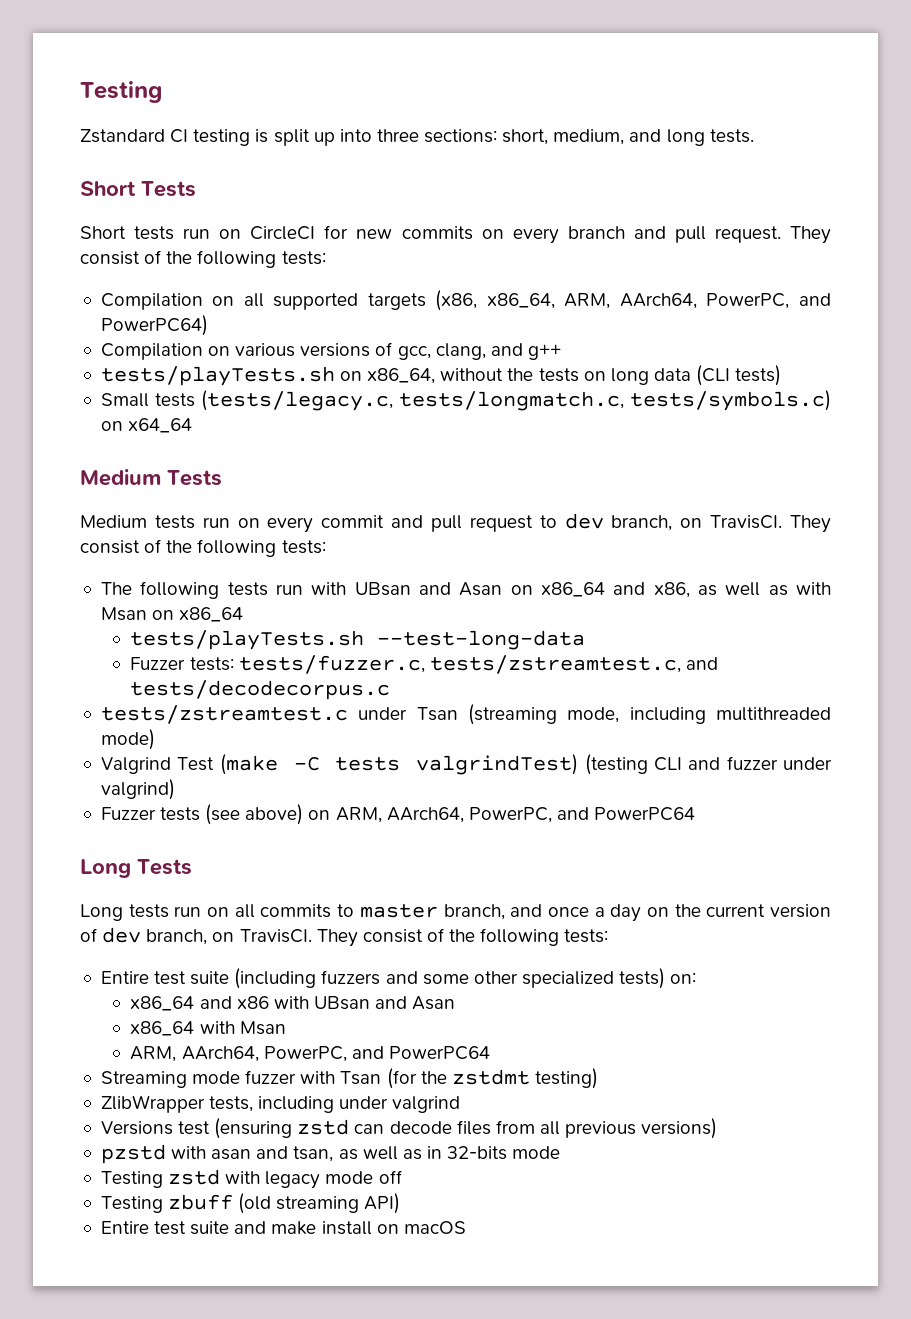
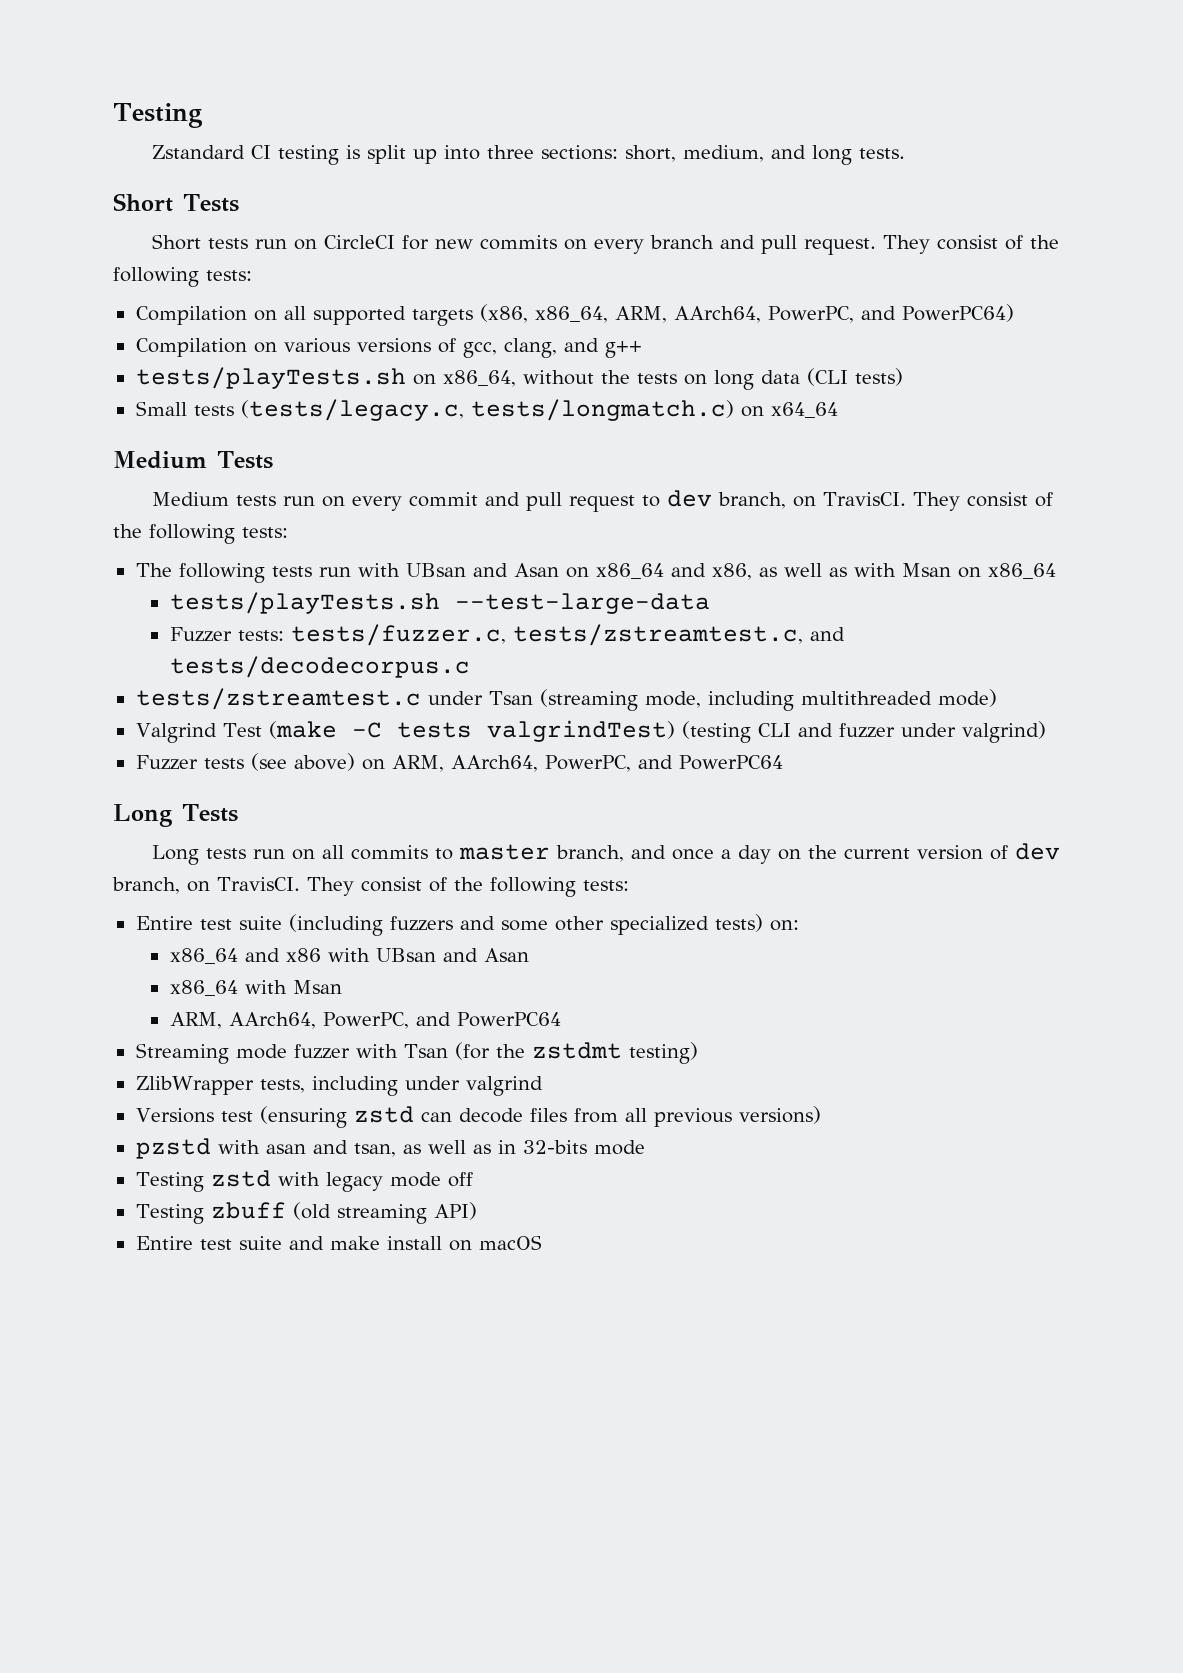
[398,390,832,411] tests/longmatch.c, tests/symbols.c) -> [470,399,734,421] tests/longmatch.c)
[377,630,586,650] --test-long-data -> [454,593,710,614] --test-large-data

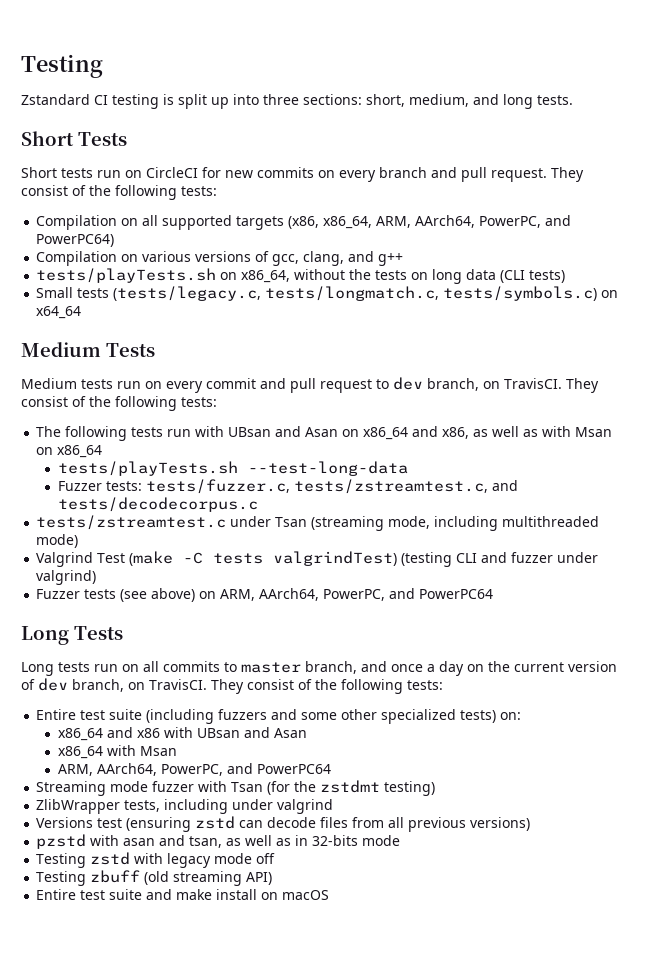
[470,399,734,421] tests/longmatch.c) -> [265,286,598,301] tests/longmatch.c, tests/symbols.c)
[454,593,710,614] --test-large-data -> [247,461,408,476] --test-long-data

